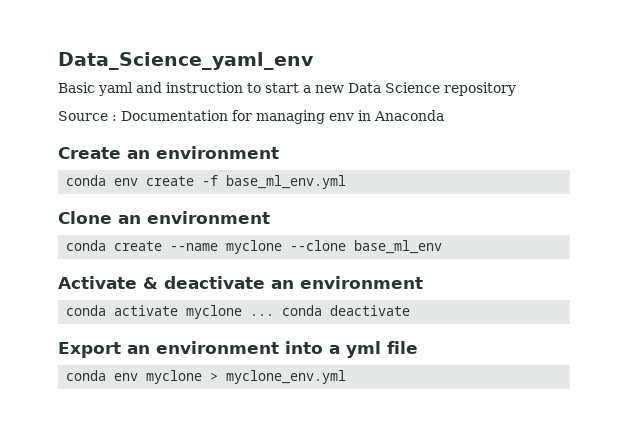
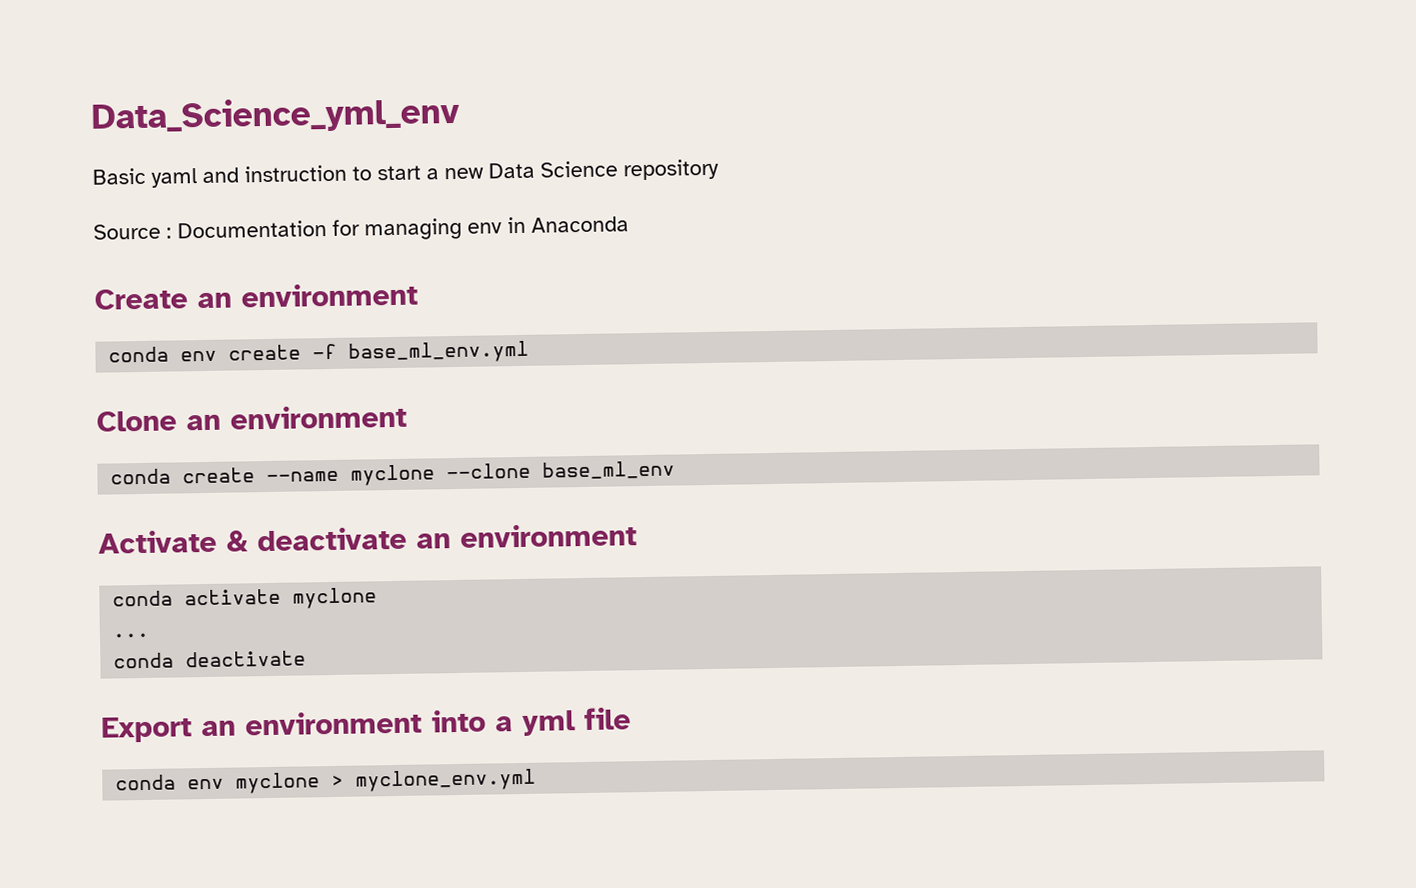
[58,52,314,70] Data_Science_yaml_env -> [91,95,460,135] Data_Science_yml_env
(243, 312) none -> (378, 598) //
(275, 315) none -> (150, 635) //

